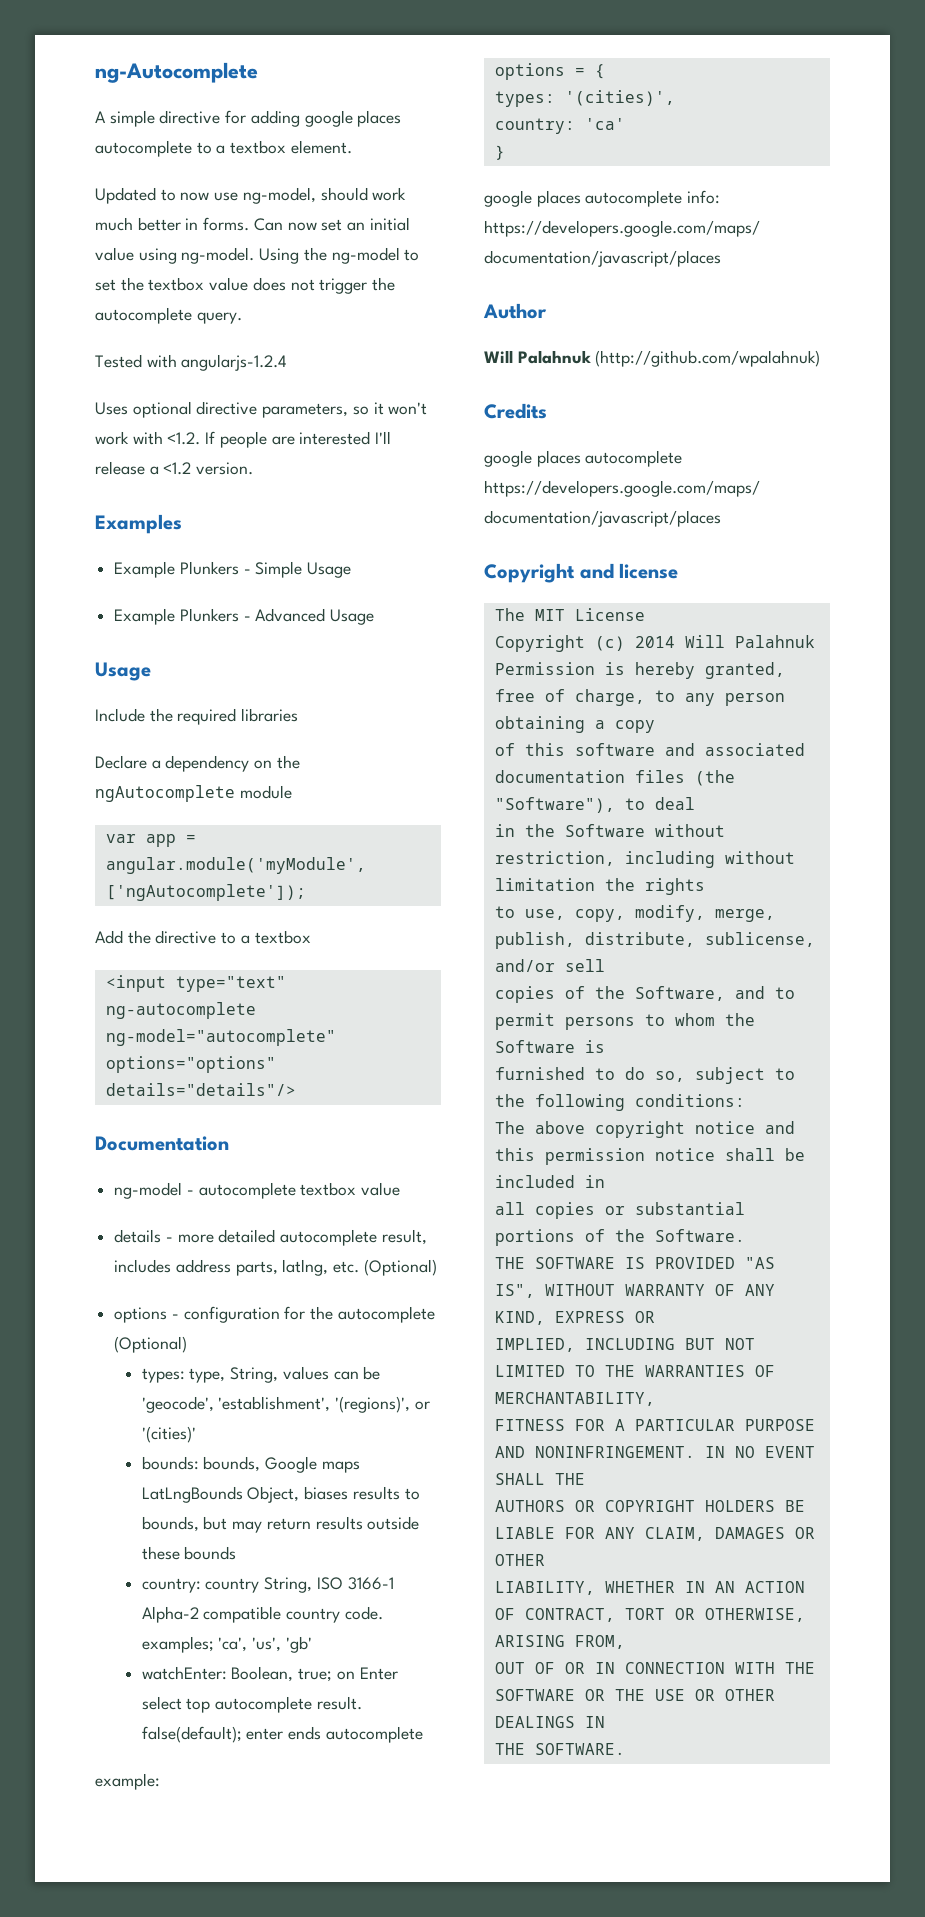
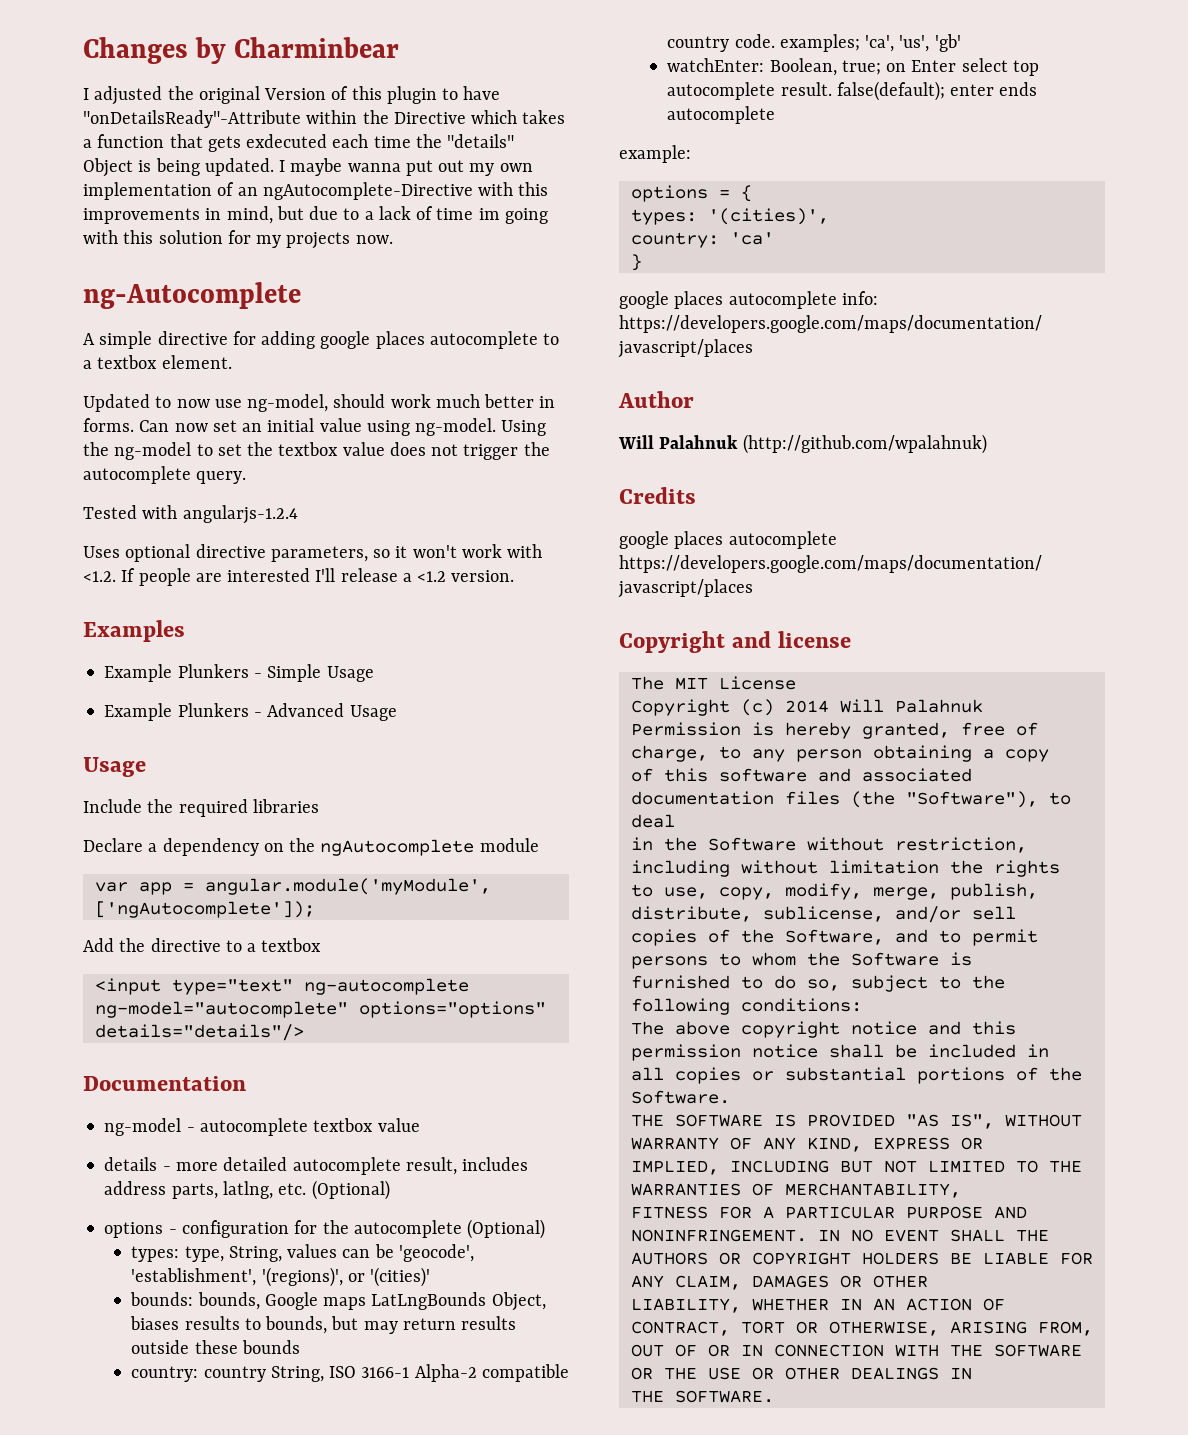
(95, 72) none -> [83,37,400,64] [83,86,501,105] [83,110,566,128] [83,134,515,152] [83,158,533,177] [83,182,549,200] [83,206,548,224] [83,230,393,249] Changes by Charminbear // I adjusted the original Version of this plugin to have "onDetailsReady"-Attribute within the Directive which takes a function that gets exdecuted each time the "details" Object is being updated. I maybe wanna put out my own implementation of an ngAutocomplete-Directive with this improvements in mind, but due to a lack of time im going with this solution for my projects now. //

